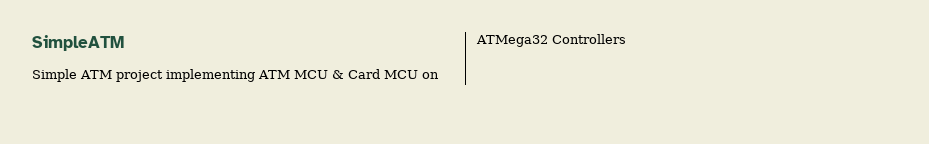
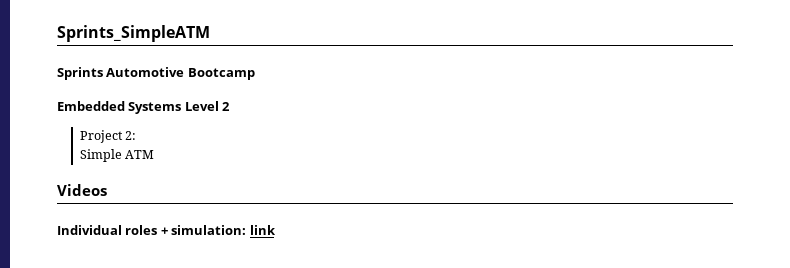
[32,35,124,51] [32,69,439,82] [476,34,626,47] SimpleATM // Simple ATM project implementing ATM MCU & Card MCU on ATMega32 Controllers -> [57,25,210,42] [57,67,255,80] [57,101,231,114] [79,130,137,143] [79,149,155,162] [57,184,107,196] [57,225,276,235] Sprints_SimpleATM // Sprints Automotive Bootcamp // Embedded Systems Level 2 // Project 2: // Simple ATM // Videos // Individual roles + simulation: link

